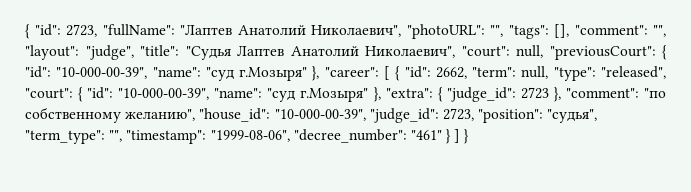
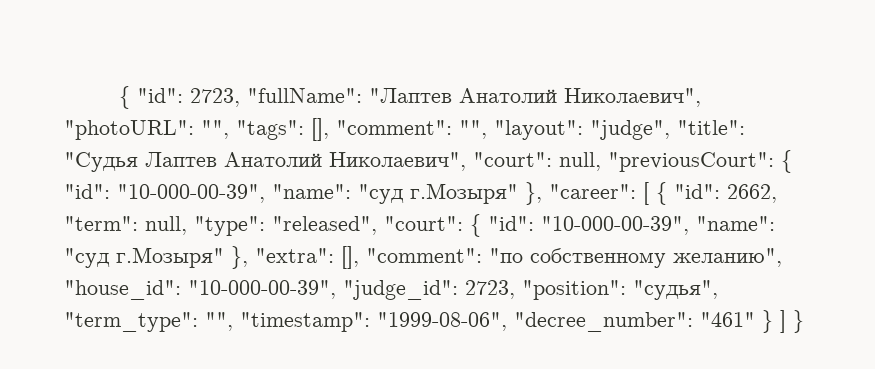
[437,87,561,102] { "judge_id": 2723 }, -> [341,246,359,269] [],

